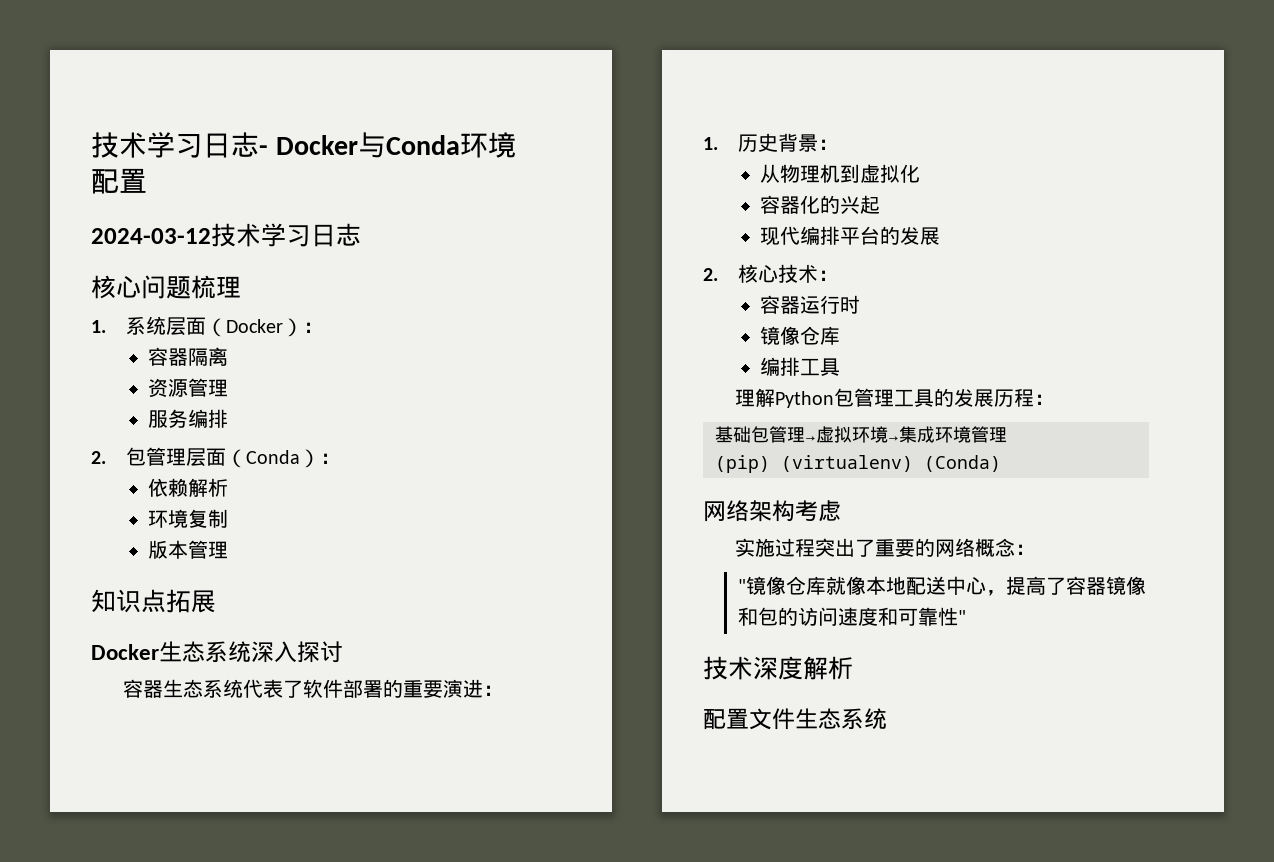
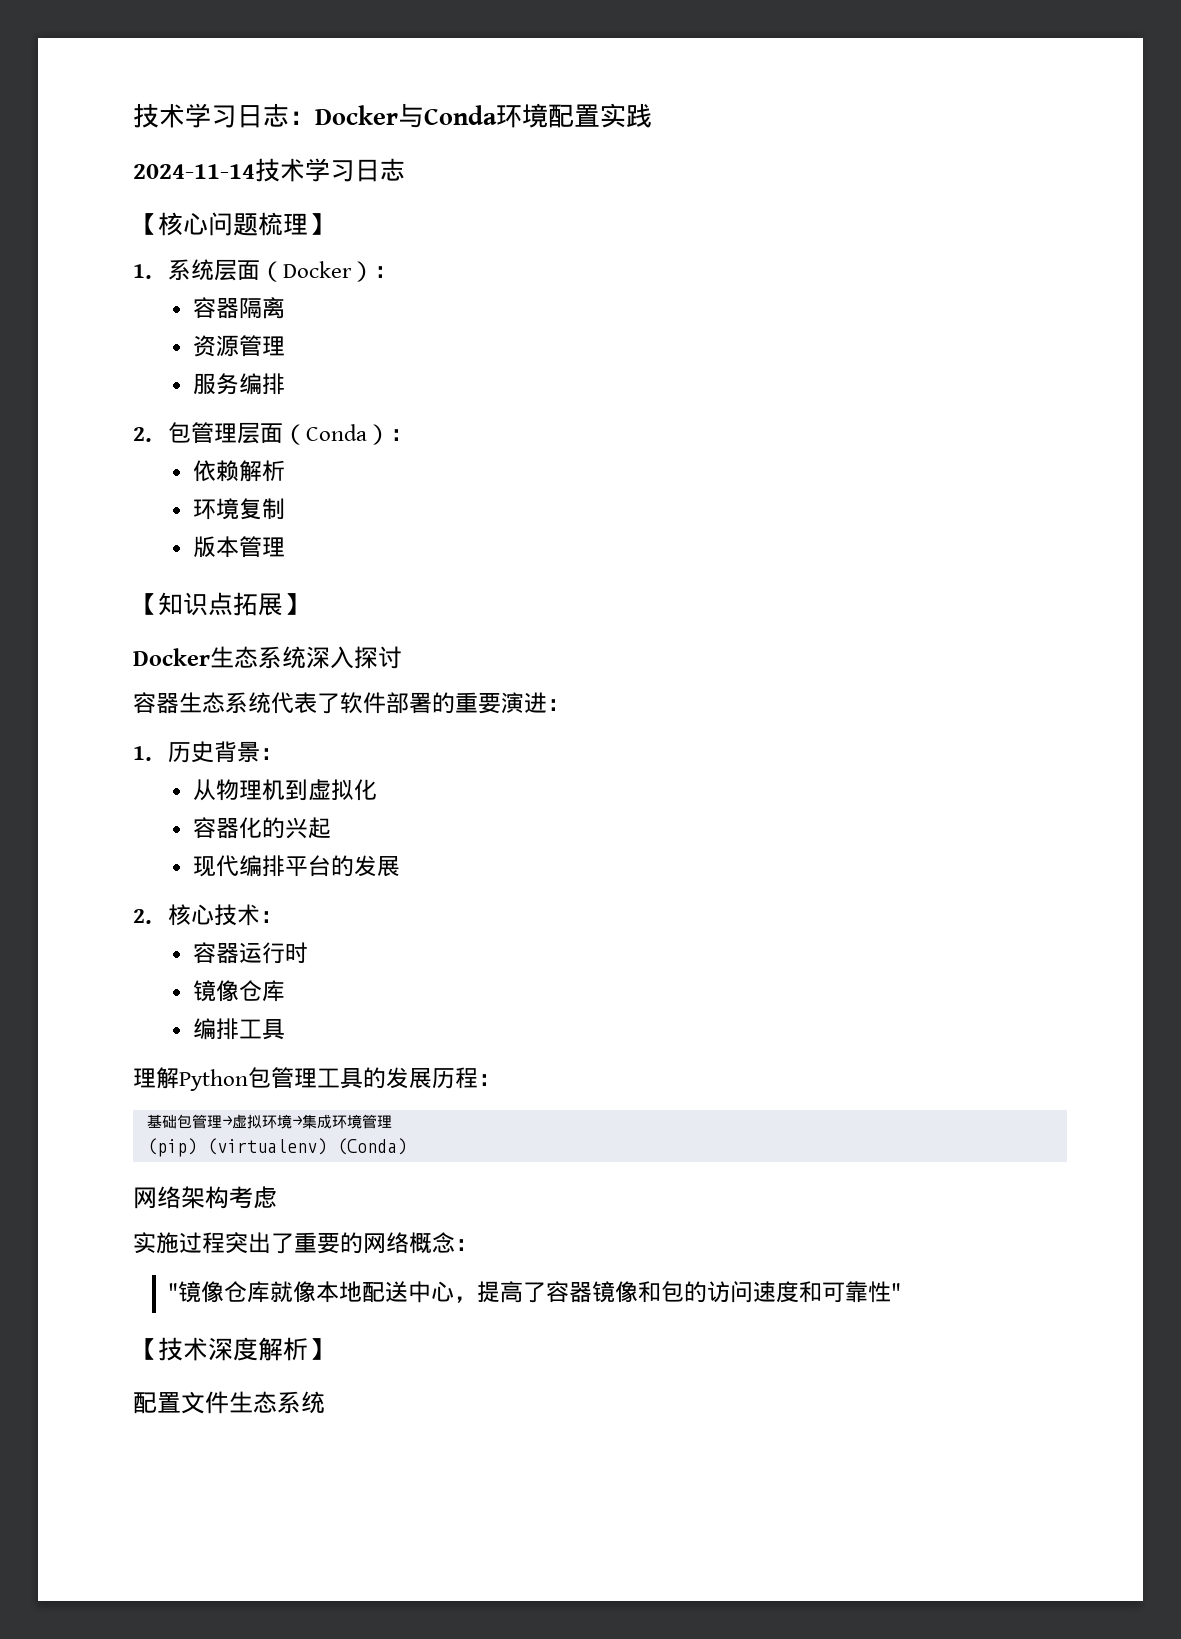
[91,132,268,158] 技术学习日志- -> [133,103,315,128] 技术学习日志：
[91,228,211,244] // 2024-03-12 -> [600,103,652,128] [133,164,255,179] 实践 // 2024-11-14
(361, 234) none -> [133,213,158,235] 【
(241, 287) none -> [308,213,333,235] 】
(229, 550) none -> [133,593,158,615] 【
(216, 601) none -> [283,593,308,615] 】
(967, 617) none -> [133,1338,158,1360] 【
(853, 668) none -> [308,1338,333,1360] 】

